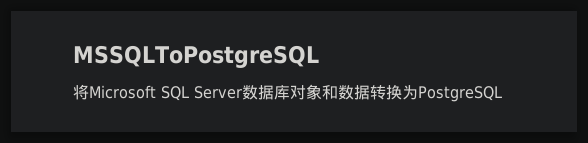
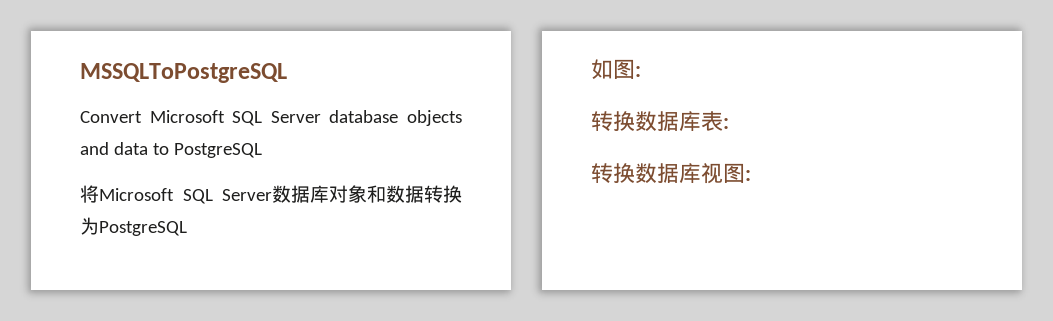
(319, 56) none -> [80,110,462,126] [80,142,262,158] // Convert Microsoft SQL Server database objects and data to PostgreSQL
(502, 94) none -> [591,59,641,80] [591,111,729,132] [591,163,751,184] // 如图: // 转换数据库表: // 转换数据库视图:

